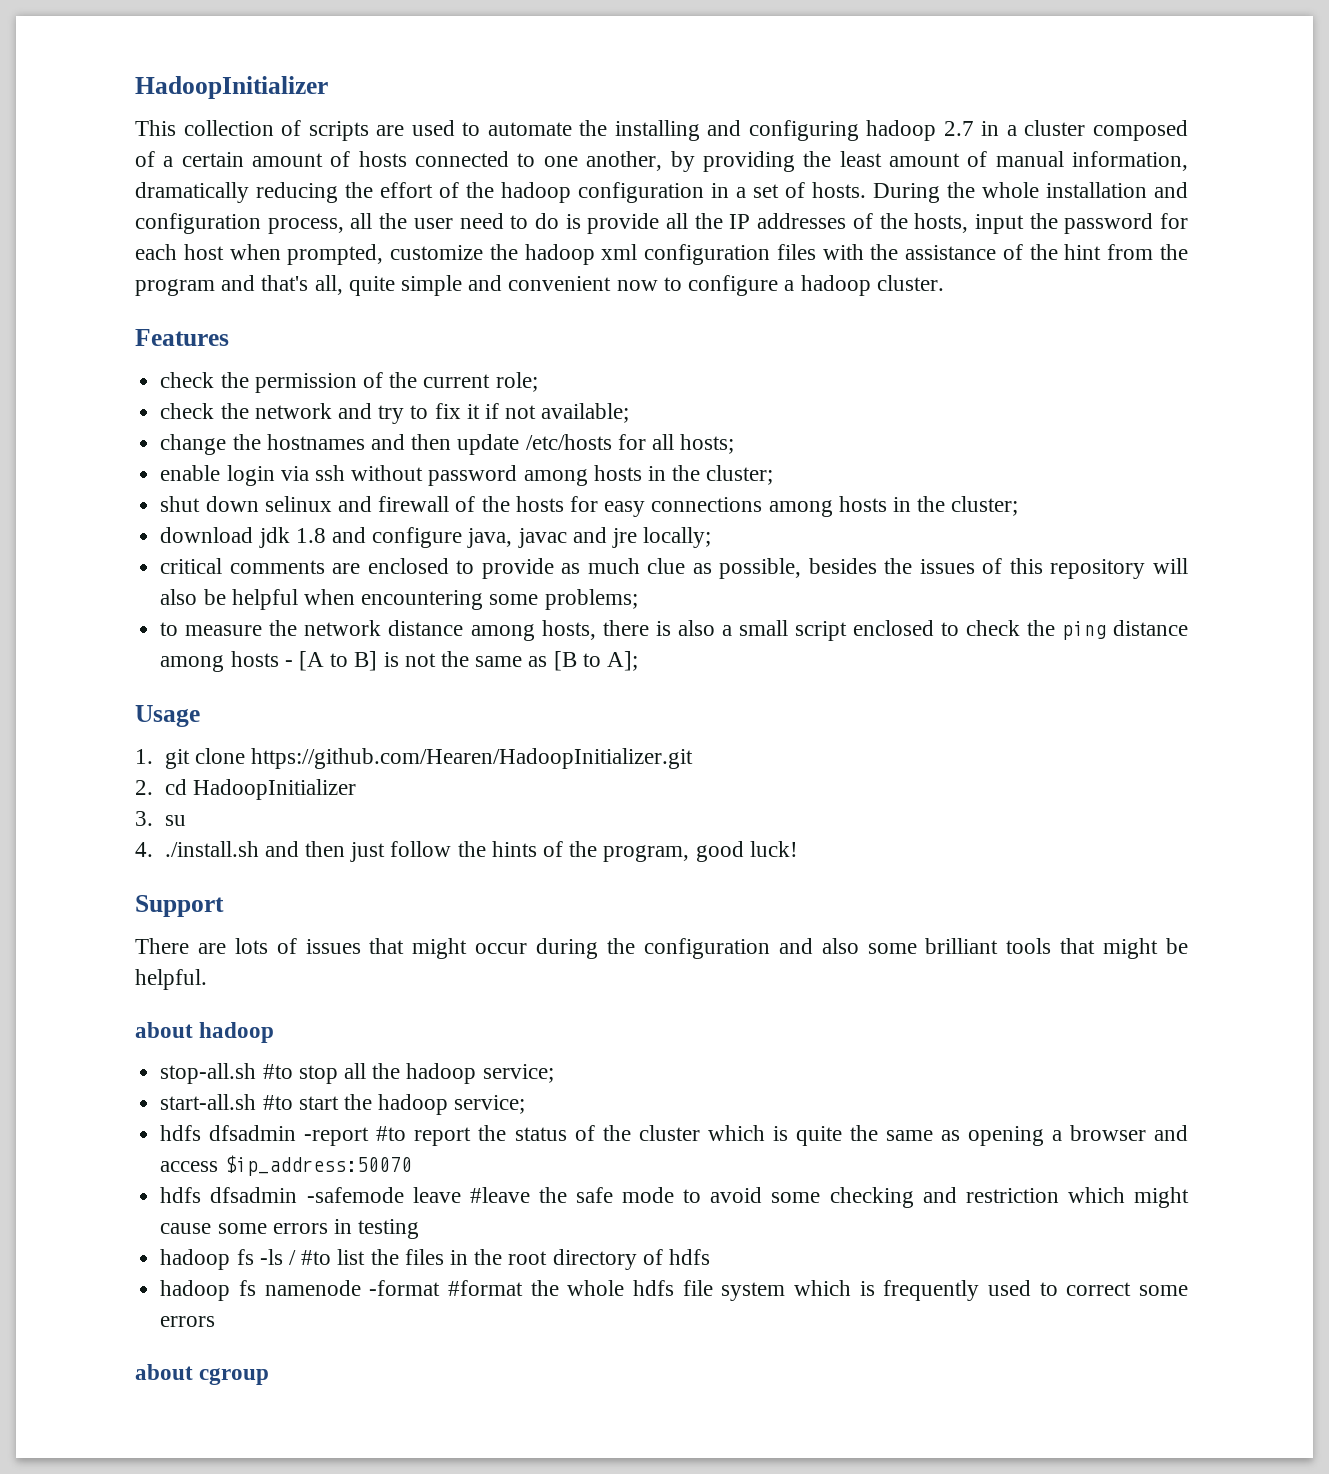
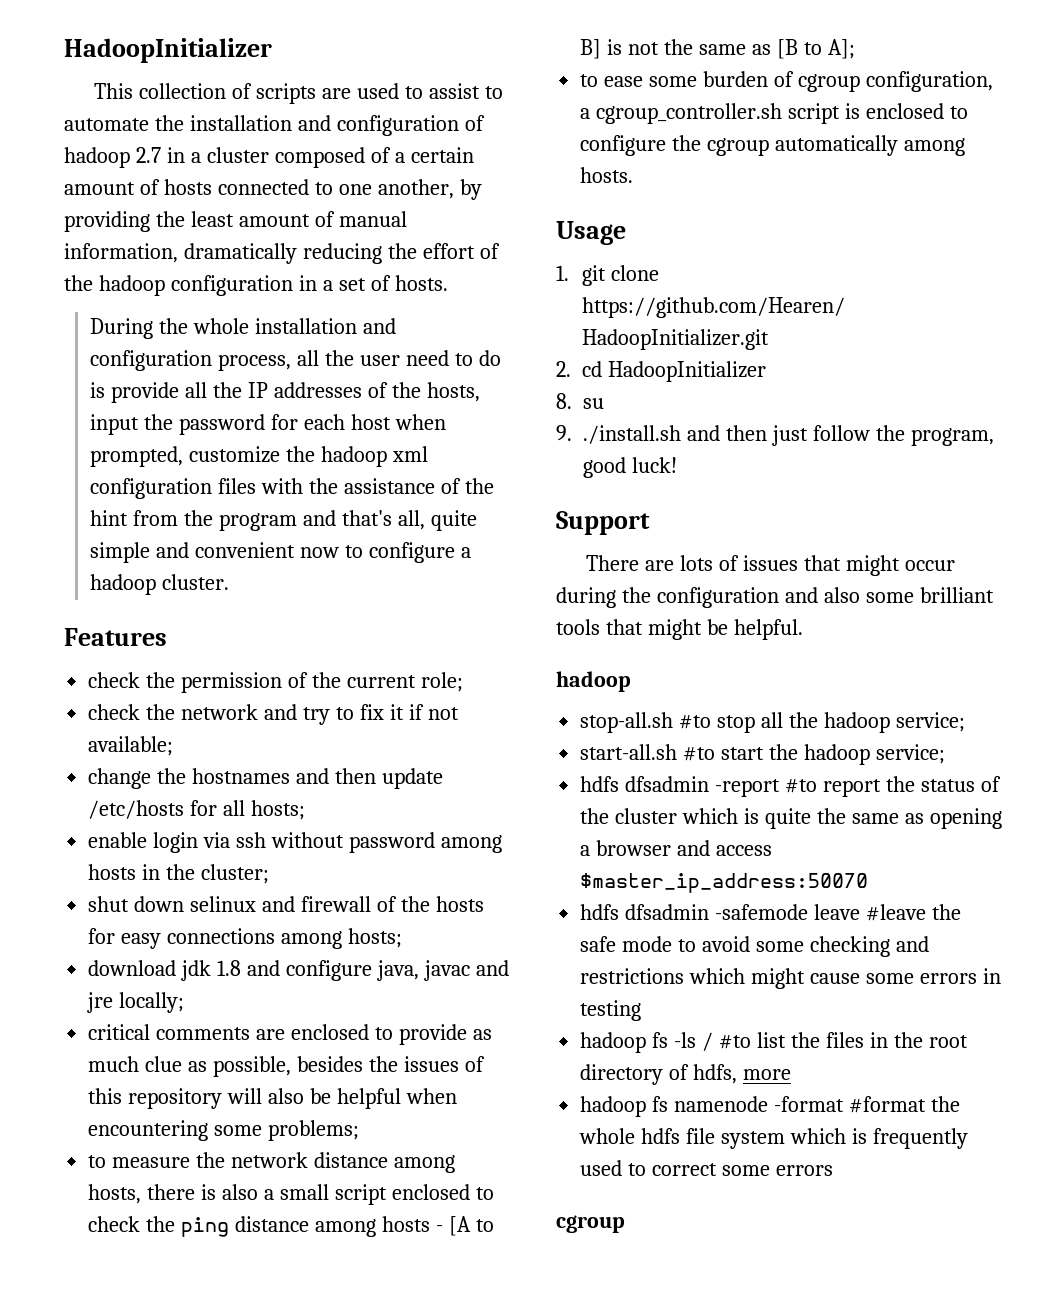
[487,120,859,141] automate the installing and configuring -> [428,83,503,99] [64,115,485,136] assist to automate the installation and configuration of
(866, 190) none -> (448, 283) //
[838,496,1019,516] hosts in the cluster; -> [347,928,402,948] hosts;
(639, 661) none -> [580,71,993,92] [580,103,968,124] [580,135,965,156] [580,167,634,183] // to ease some burden of cgroup configuration, a cgroup_controller.sh script is enclosed to configure the cgroup automatically among hosts.
[135,811,153,826] 3. -> [556,393,572,409] 8.
[135,842,153,857] 4. -> [556,425,572,441] 9.
[491,841,598,857] hints of the -> (905, 433) none
[135,1022,193,1038] about -> (803, 629) none
[224,1155,412,1176] $ip_address:50070 -> [580,873,869,893] $master_ip_address:50070
[965,1188,1059,1203] restriction -> [580,968,685,984] restrictions
[669,1249,711,1265] hdfs -> [693,1064,792,1084] hdfs, more
[135,1364,193,1380] about -> (833, 1170) none

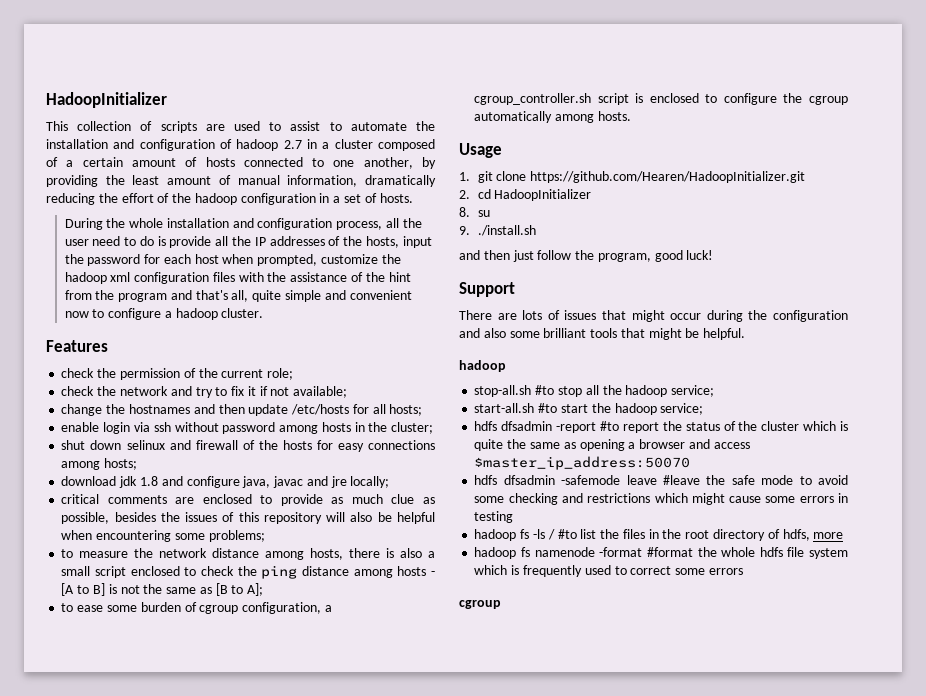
(681, 434) none -> (536, 230) //

